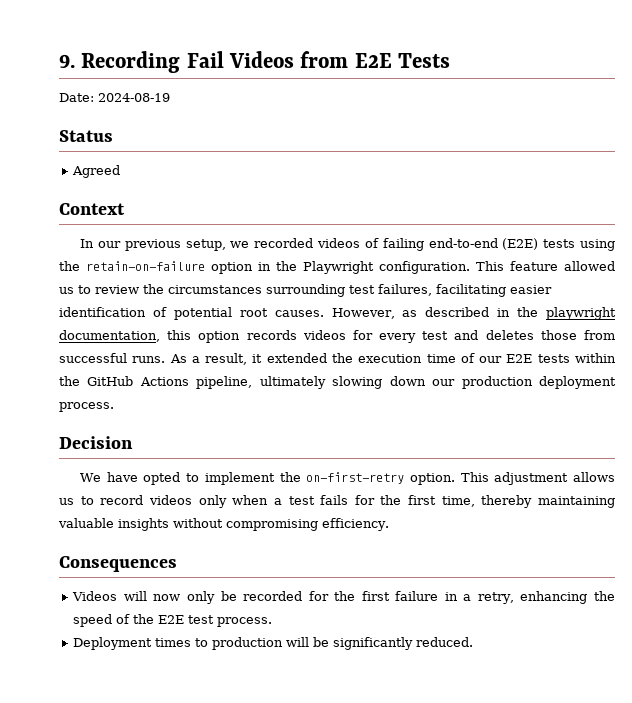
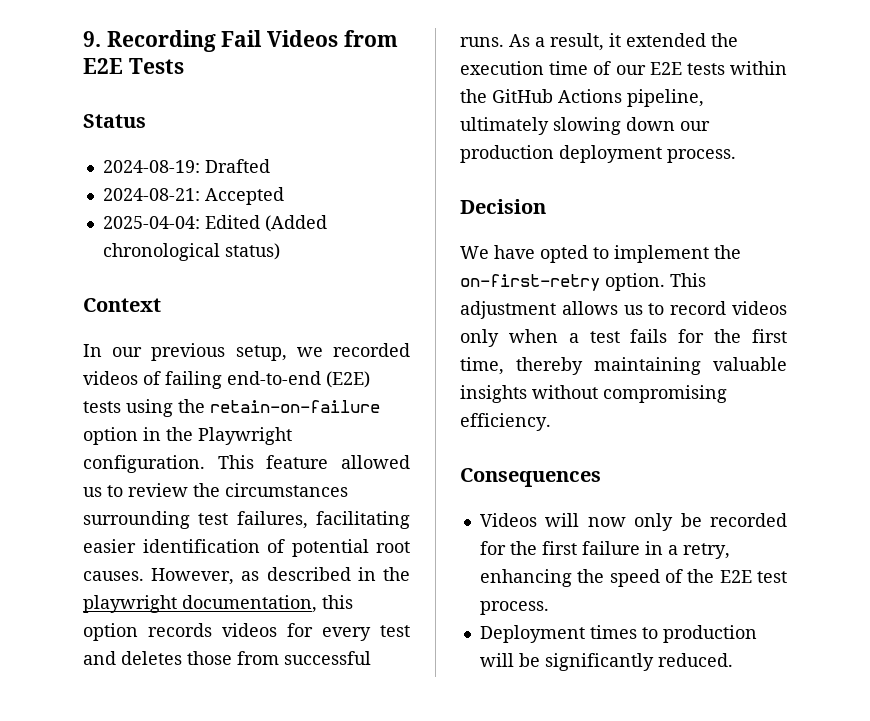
[59,93,170,102] // Date: 2024-08-19 -> (184, 66) none
[72,165,121,178] Agreed -> [102,159,270,173] [102,187,284,205] [102,215,327,232] [102,243,280,261] 2024-08-19: Drafted // 2024-08-21: Accepted // 2025-04-04: Edited (Added chronological status)

